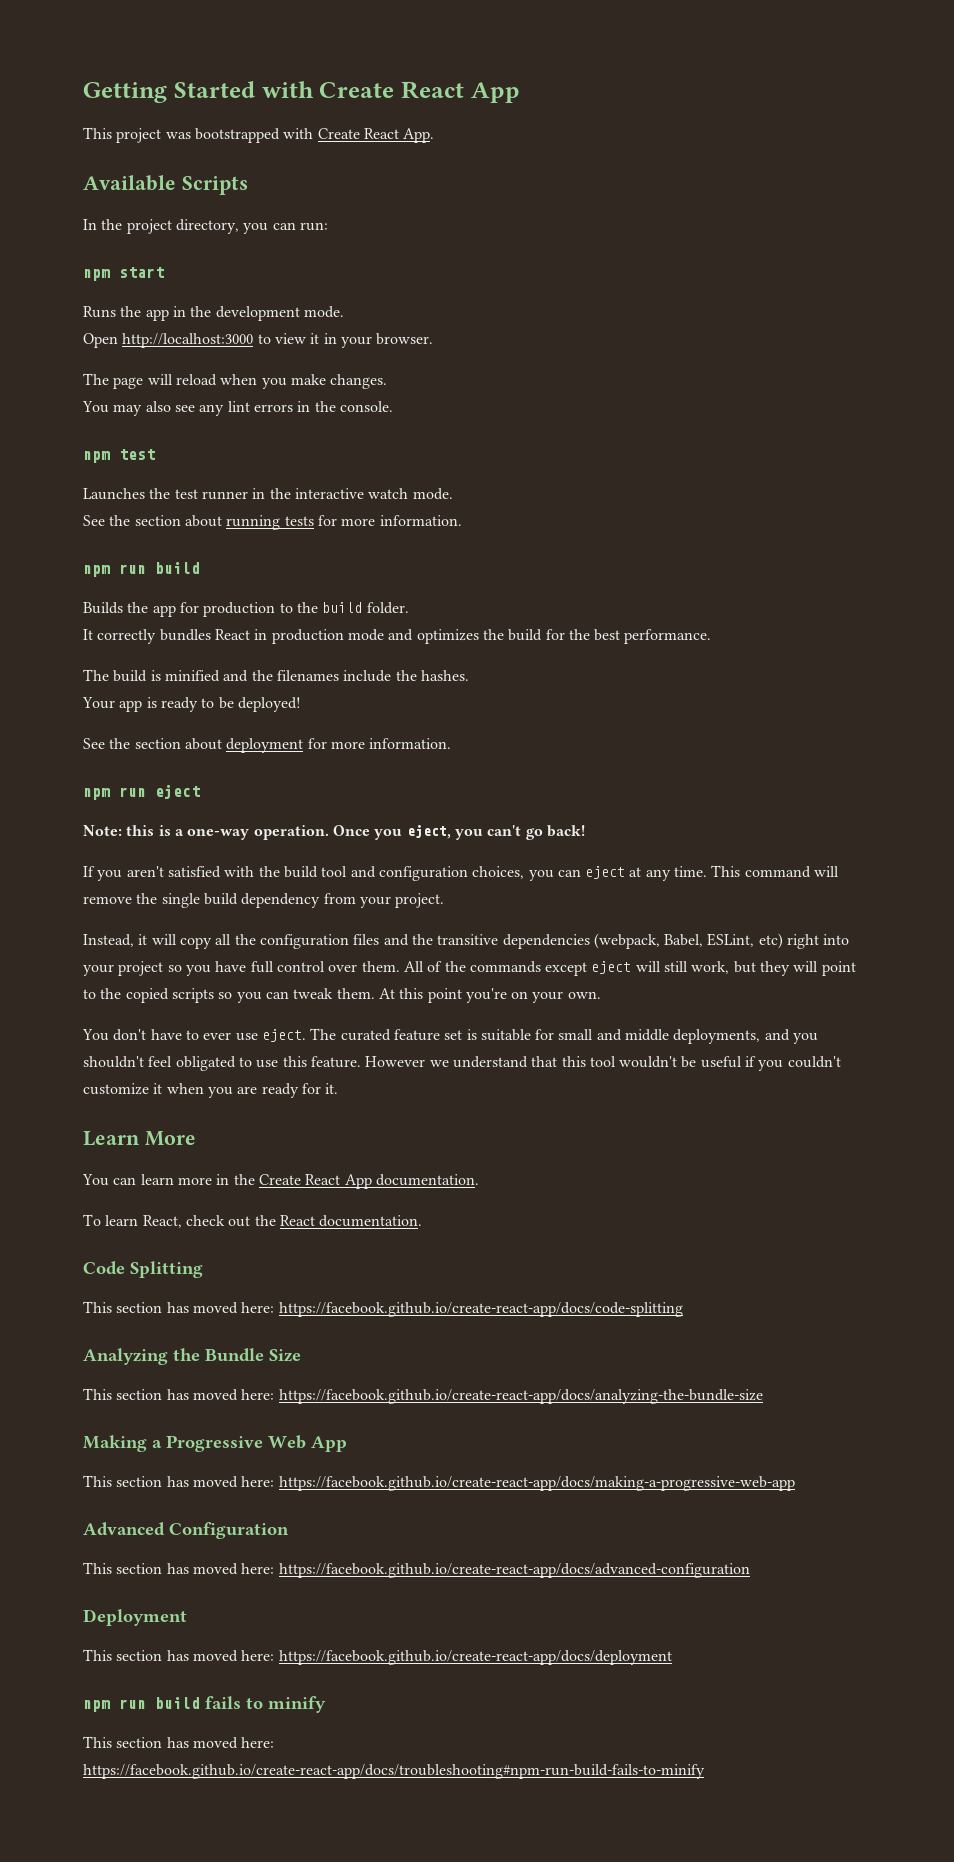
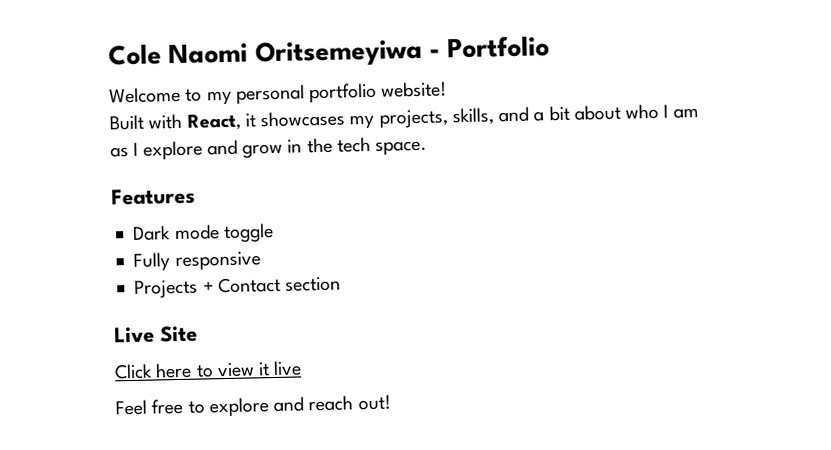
[83,81,520,103] [83,127,435,143] [83,175,248,195] [83,219,328,234] [83,267,164,281] [83,306,344,321] [83,333,434,348] [83,373,388,389] [82,401,393,416] [83,449,155,463] [83,488,453,500] [83,515,462,530] [83,562,200,577] [83,602,409,617] [83,629,712,644] [83,669,469,682] [82,697,301,712] [83,738,452,753] [83,784,200,800] [83,825,585,840] [83,865,840,881] [83,893,445,908] [83,933,850,949] [83,961,856,976] [83,988,601,1003] [82,1028,819,1044] [83,1056,841,1071] [83,1083,339,1098] [83,1131,196,1146] [82,1174,479,1189] [83,1214,423,1228] [83,1261,203,1278] [83,1301,683,1317] [83,1348,301,1365] [83,1388,763,1404] [83,1435,347,1452] [83,1475,795,1491] [83,1522,289,1539] [83,1562,750,1578] [83,1609,187,1626] [83,1649,672,1665] [83,1696,326,1713] [83,1736,275,1749] [83,1764,705,1779] Getting Started with Create React App // This project was bootstrapped with Create React App. // Available Scripts // In the project directory, you can run: // npm start // Runs the app in the development mode. // Open http://localhost:3000 to view it in your browser. // The page will reload when you make changes. // You may also see any lint errors in the console. // npm test // Launches the test runner in the interactive watch mode. // See the section about running tests for more information. // npm run build // Builds the app for production to the build folder. // It correctly bundles React in production mode and optimizes the build for the best performance. // The build is minified and the filenames include the hashes. // Your app is ready to be deployed! // See the section about deployment for more information. // npm run eject // Note: this is a one-way operation. Once you eject, you can't go back! // If you aren't satisfied with the build tool and configuration choices, you can eject at any time. This command will remove the single build dependency from your project. // Instead, it will copy all the configuration files and the transitive dependencies (webpack, Babel, ESLint, etc) right into your project so you have full control over them. All of the commands except eject will still work, but they will point to the copied scripts so you can tweak them. At this point you're on your own. // You don't have to ever use eject. The curated feature set is suitable for small and middle deployments, and you shouldn't feel obligated to use this feature. However we understand that this tool wouldn't be useful if you couldn't customize it when you are ready for it. // Learn More // You can learn more in the Create React App documentation. // To learn React, check out the React documentation. // Code Splitting // This section has moved here: https://facebook.github.io/create-react-app/docs/code-splitting // Analyzing the Bundle Size // This section has moved here: https://facebook.github.io/create-react-app/docs/analyzing-the-bundle-size // Making a Progressive Web App // This section has moved here: https://facebook.github.io/create-react-app/docs/making-a-progressive-web-app // Advanced Configuration // This section has moved here: https://facebook.github.io/create-react-app/docs/advanced-configuration // Deployment // This section has moved here: https://facebook.github.io/create-react-app/docs/deployment // npm run build fails to minify // This section has moved here: https://facebook.github.io/create-react-app/docs/troubleshooting#npm-run-build-fails-to-minify -> [108,35,550,68] [109,81,448,106] [109,103,699,131] [110,136,428,161] [111,187,195,206] [132,222,274,244] [133,251,261,272] [134,276,342,299] [114,325,198,344] [114,360,303,380] [115,394,391,418] Cole Naomi Oritsemeyiwa - Portfolio // Welcome to my personal portfolio website! // Built with React, it showcases my projects, skills, and a bit about who I am as I explore and grow in the tech space. // Features // Dark mode toggle // Fully responsive // Projects + Contact section // Live Site // Click here to view it live // Feel free to explore and reach out!

